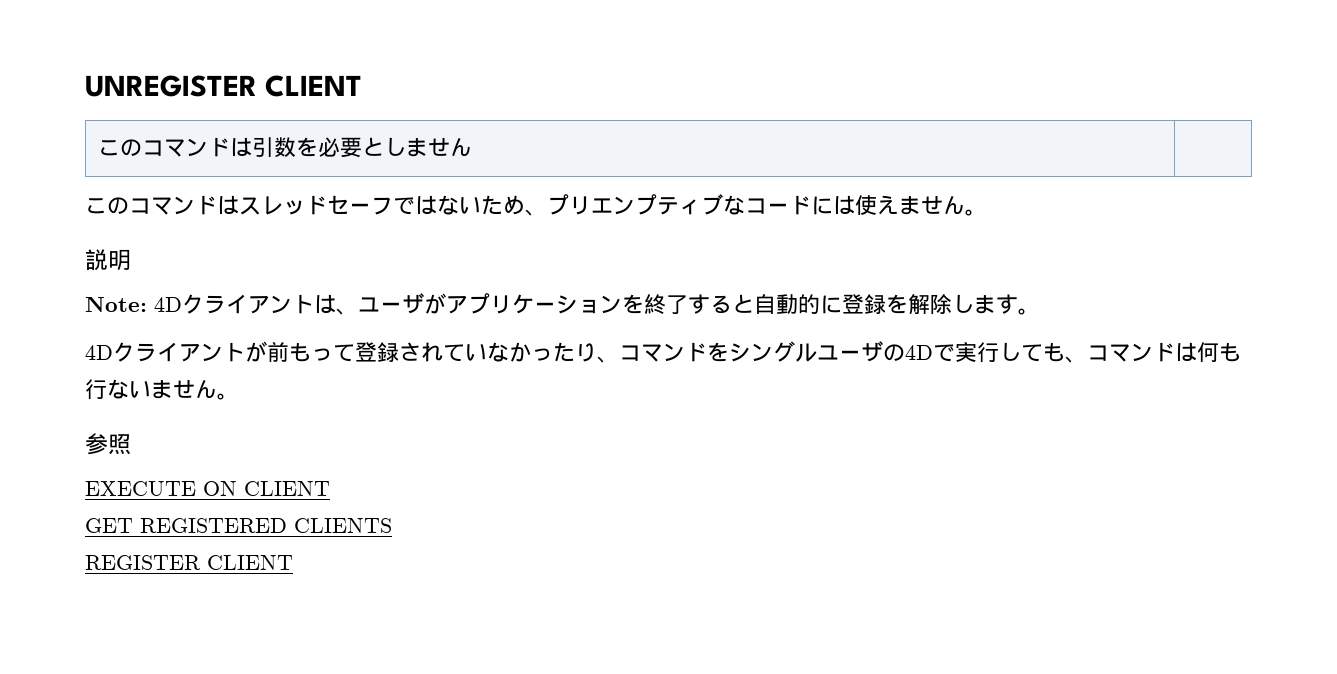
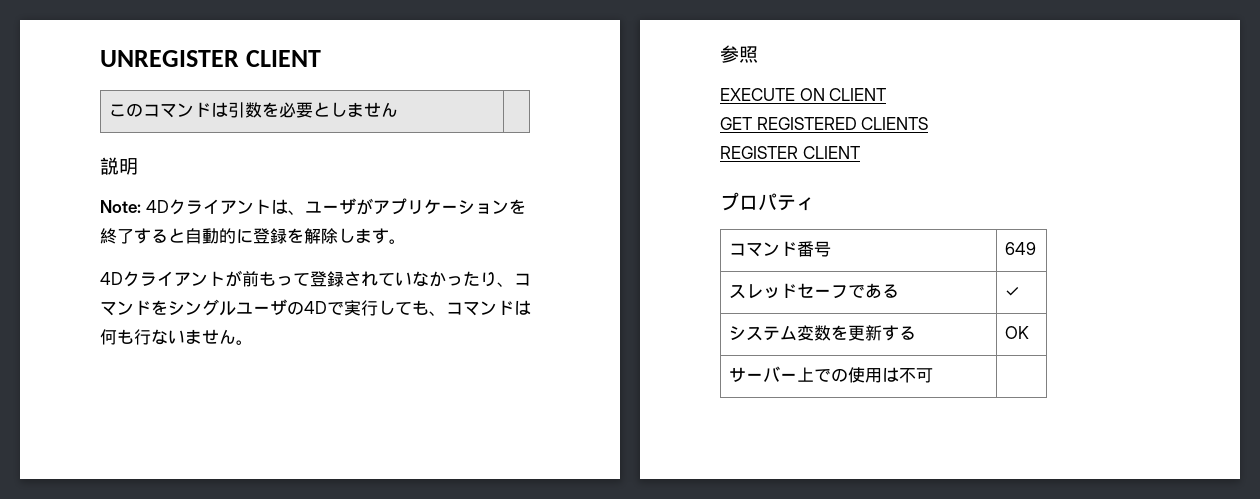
[85,194,987,216] // このコマンドはスレッドセーフではないため、プリエンプティブなコードには使えません。 -> (398, 109) none
(293, 562) none -> [720,192,815,211] [728,241,831,257] [1004,242,1036,255] [728,283,899,299] [1004,287,1019,297] [728,325,916,341] [1004,326,1029,339] [728,366,933,383] // プロパティ // コマンド番号 | 649 // スレッドセーフである | ✓ // システム変数を更新する | OK // サーバー上での使用は不可 |

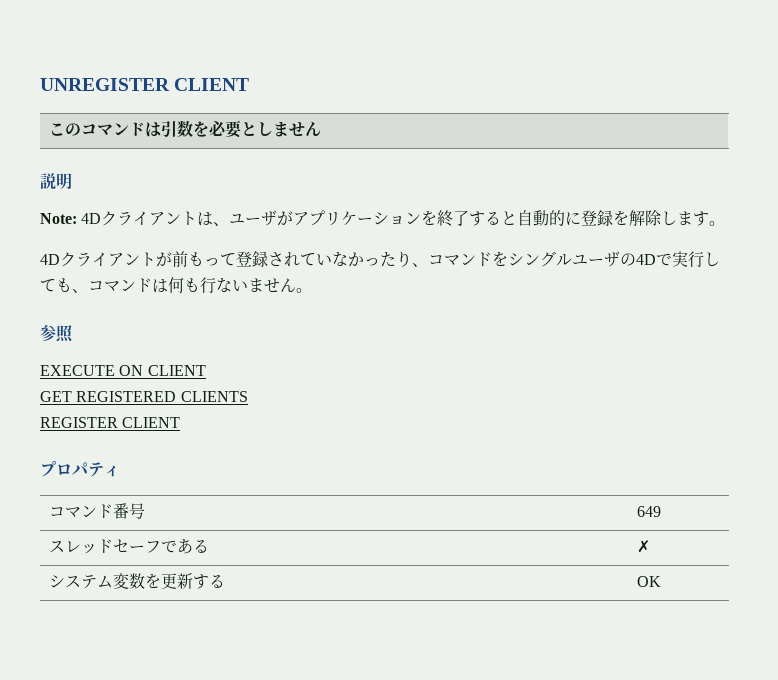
[1004,287,1019,297] ✓ -> [636,540,650,553] ✗
[728,366,933,383] // サーバー上での使用は不可 | -> (661, 581) none

